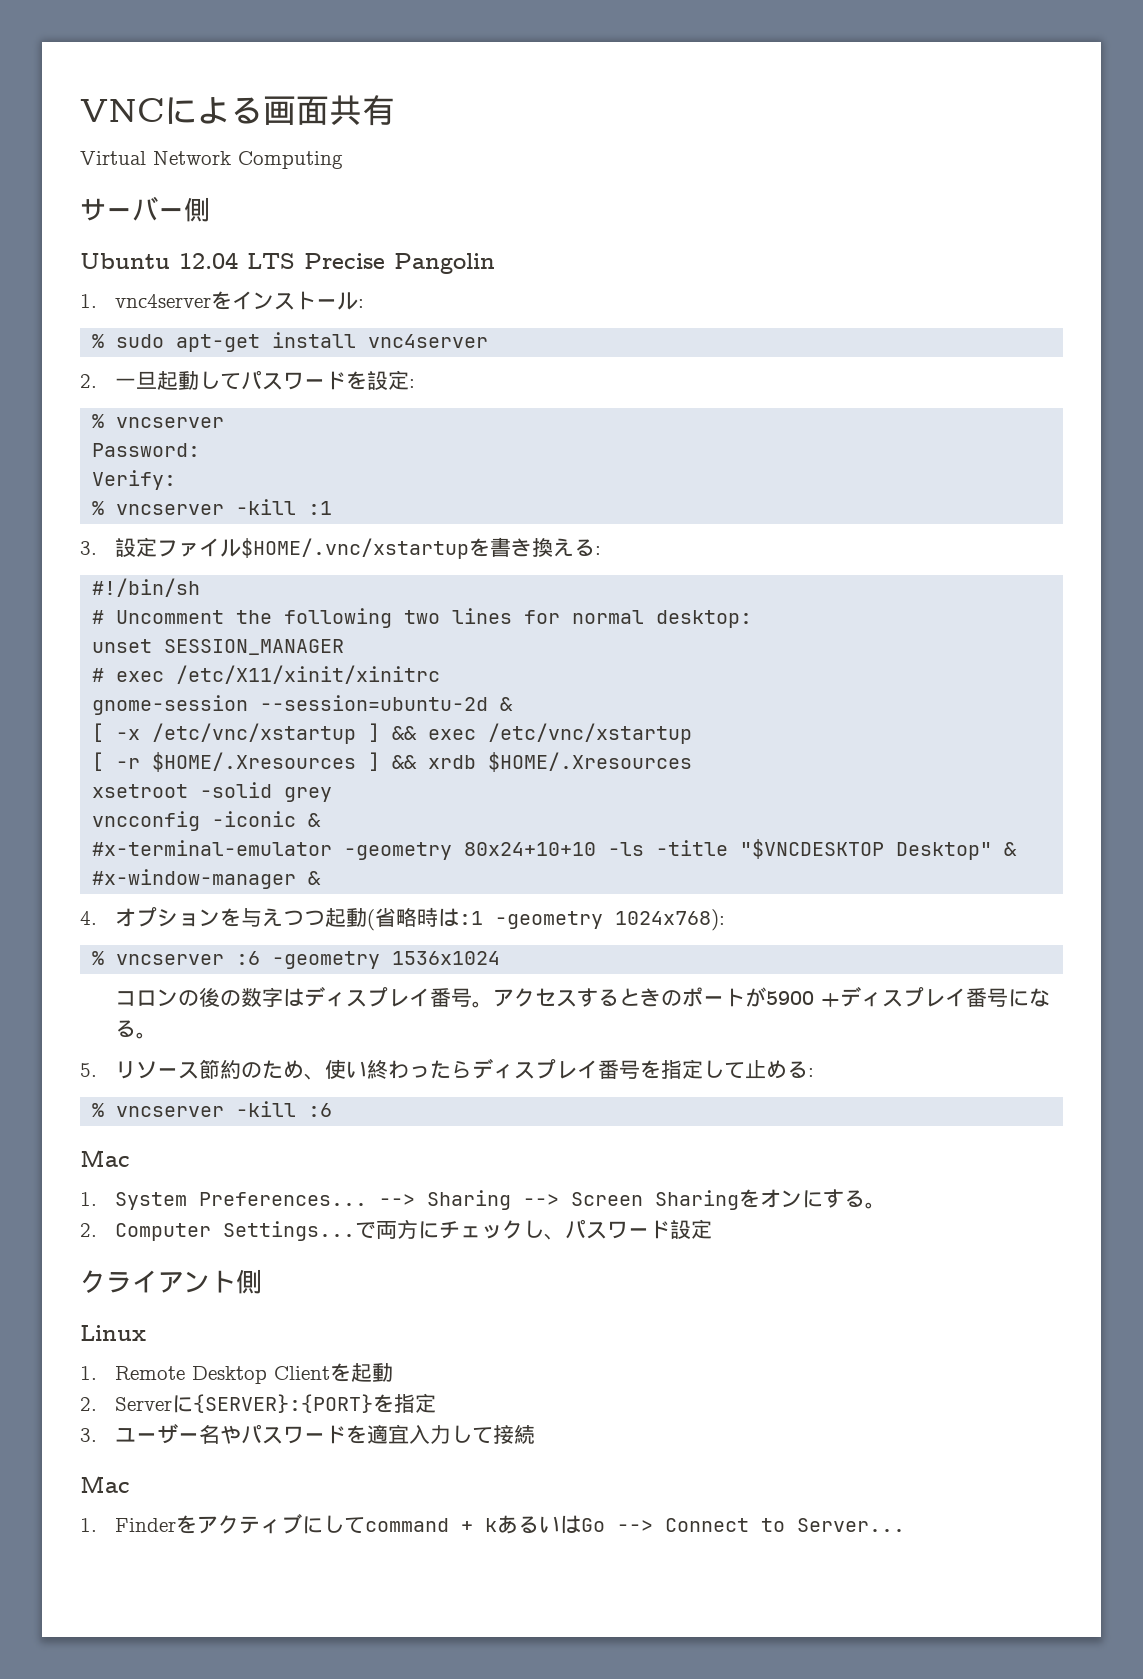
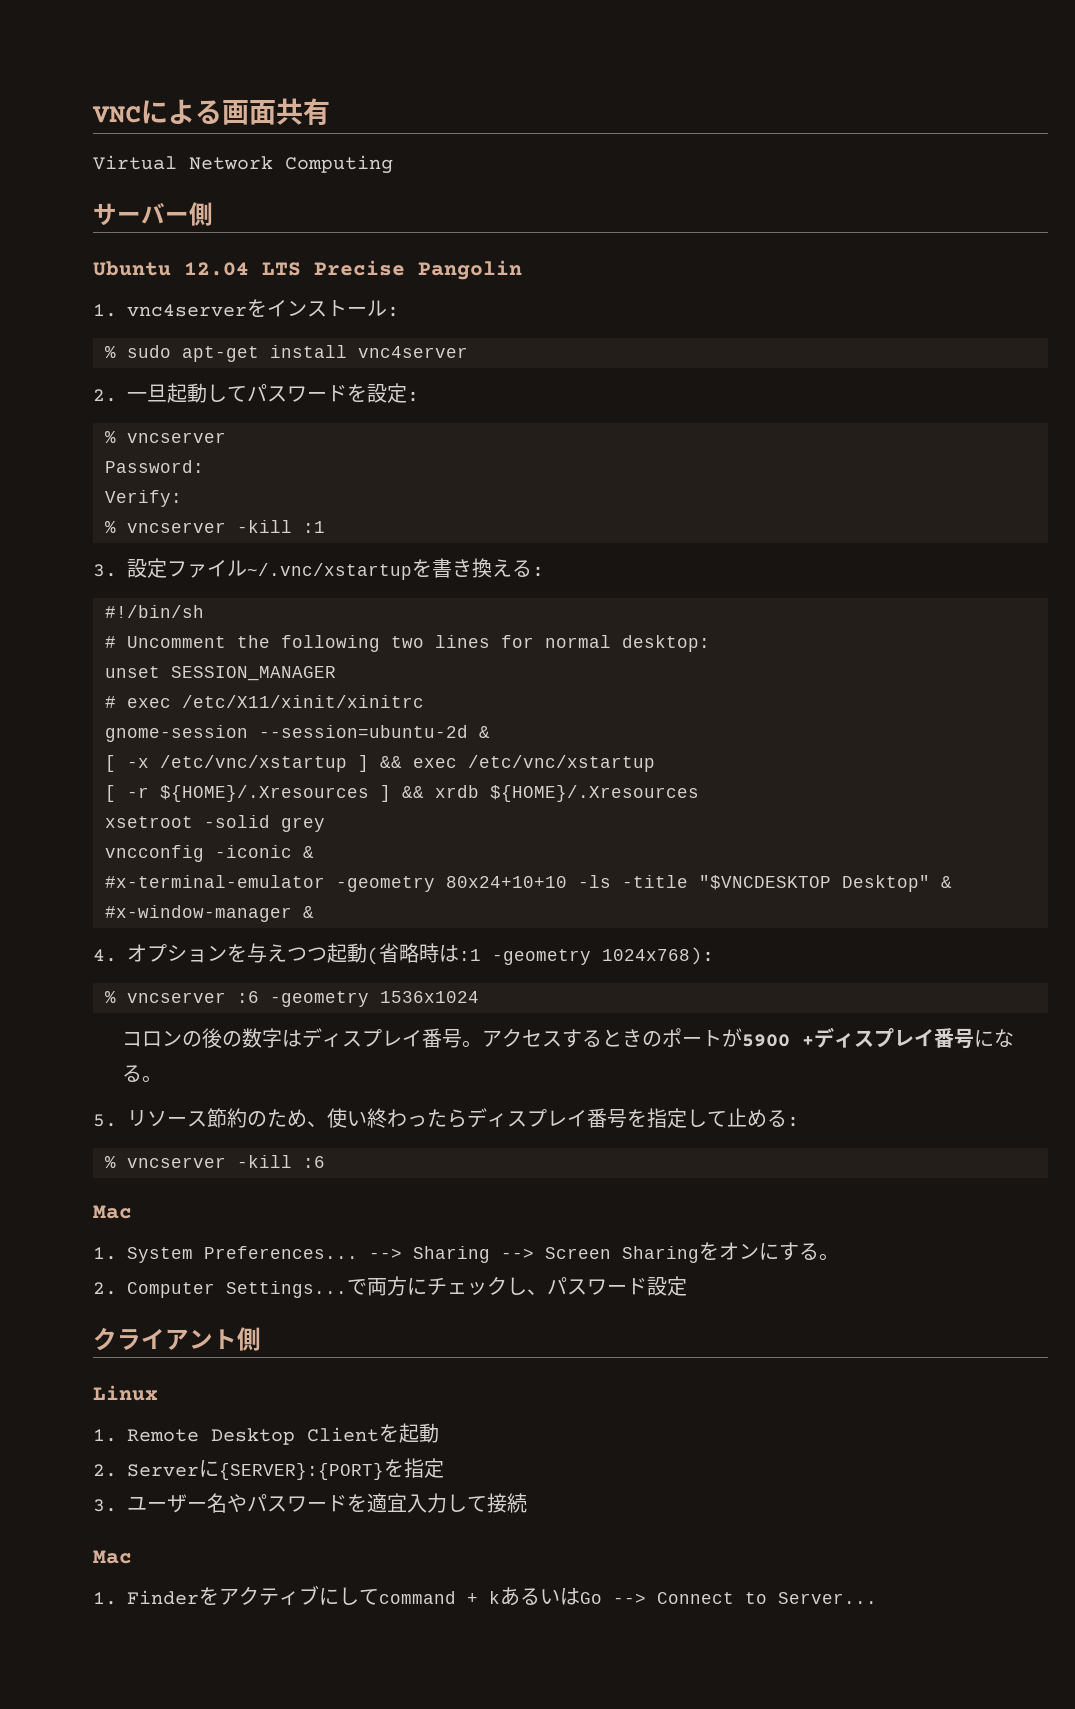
[240,538,469,559] $HOME/.vnc/xstartup -> [247,563,412,580] ~/.vnc/xstartup
[152,752,357,772] $HOME/.Xresources -> [160,785,369,802] ${HOME}/.Xresources
[488,752,693,772] $HOME/.Xresources -> [490,785,699,802] ${HOME}/.Xresources

